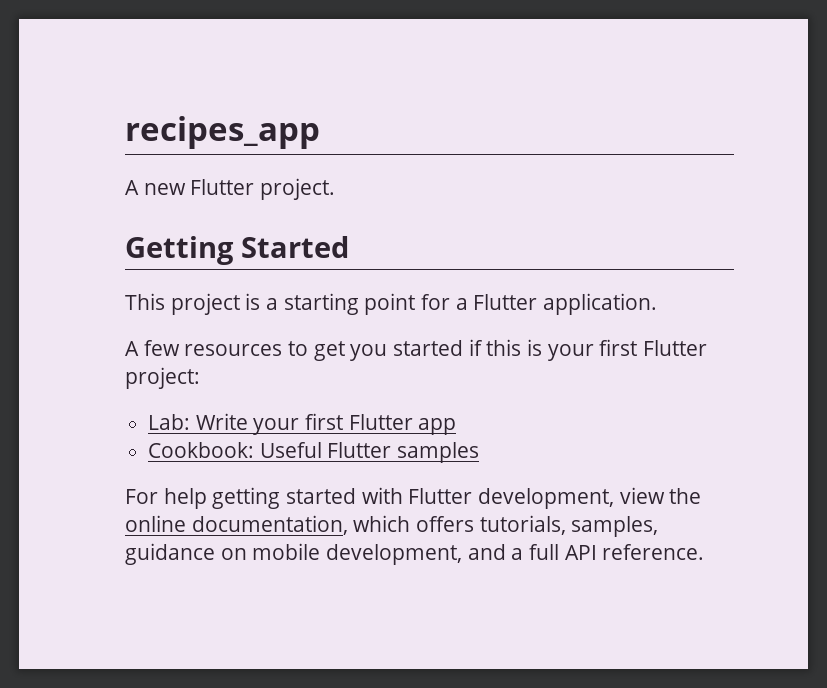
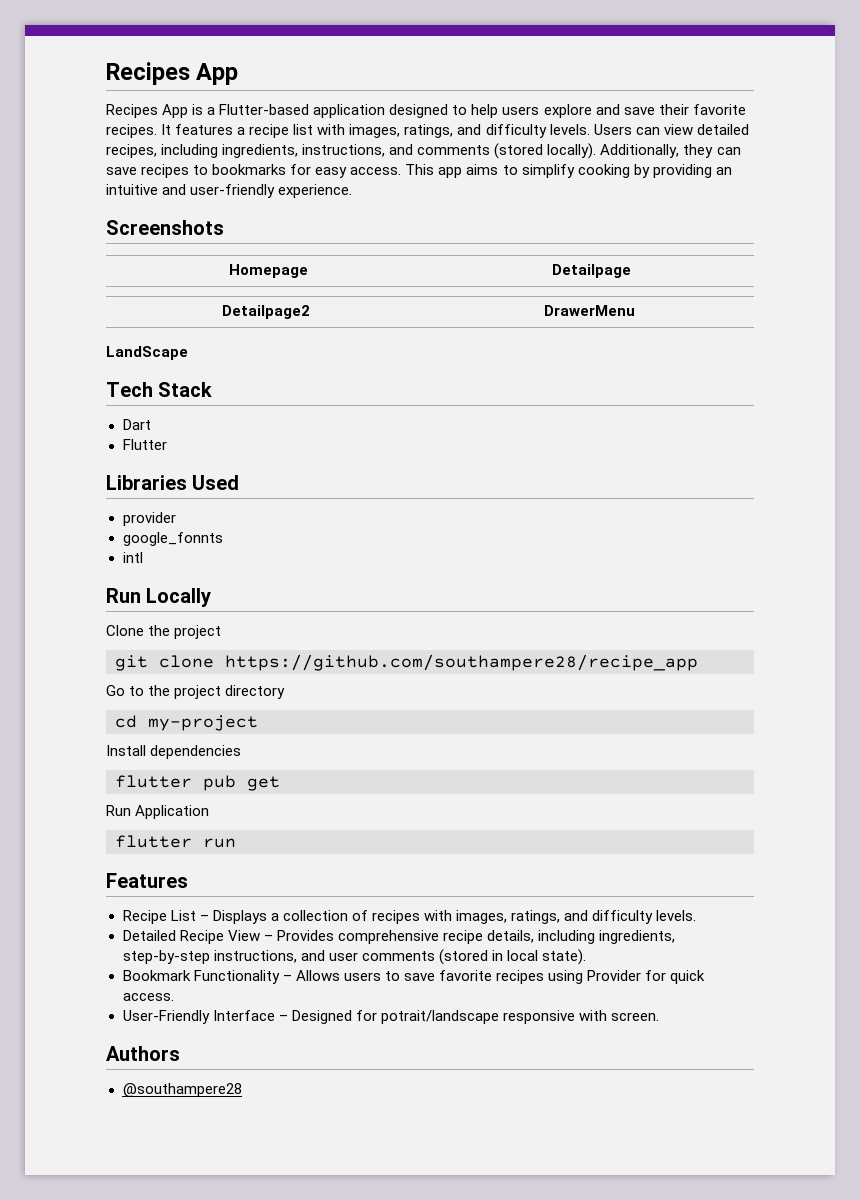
[125,116,320,149] [125,178,336,200] [125,236,349,265] [125,293,658,315] [125,339,708,361] [125,367,200,389] [148,413,457,435] [148,442,480,463] [125,487,702,509] [125,515,659,537] [125,543,705,565] recipes_app // A new Flutter project. // Getting Started // This project is a starting point for a Flutter application. // A few resources to get you started if this is your first Flutter project: // Lab: Write your first Flutter app // Cookbook: Useful Flutter samples // For help getting started with Flutter development, view the online documentation, which offers tutorials, samples, guidance on mobile development, and a full API reference. -> [106,62,239,85] [106,104,746,118] [106,124,749,138] [106,143,741,159] [106,164,732,178] [106,184,353,198] [106,220,224,235] [228,264,308,278] [552,264,631,278] [222,305,310,319] [544,305,635,316] [106,346,188,360] [106,382,213,397] [122,419,151,430] [122,439,167,450] [106,475,240,490] [122,512,176,526] [122,532,223,546] [122,552,143,563] [106,588,212,607] [106,625,222,639] [115,654,698,671] [106,685,286,699] [115,715,258,731] [106,745,242,759] [115,775,280,791] [106,805,210,819] [115,835,236,848] [106,873,188,888] [122,910,697,924] [122,930,675,944] [122,949,586,965] [122,970,706,984] [122,993,174,1001] [122,1010,659,1024] [106,1046,180,1061] [122,1083,242,1097] Recipes App // Recipes App is a Flutter-based application designed to help users explore and save their favorite recipes. It features a recipe list with images, ratings, and difficulty levels. Users can view detailed recipes, including ingredients, instructions, and comments (stored locally). Additionally, they can save recipes to bookmarks for easy access. This app aims to simplify cooking by providing an intuitive and user-friendly experience. // Screenshots // Homepage | Detailpage // Detailpage2 | DrawerMenu // LandScape // Tech Stack // Dart // Flutter // Libraries Used // provider // google_fonnts // intl // Run Locally // Clone the project // git clone https://github.com/southampere28/recipe_app // Go to the project directory // cd my-project // Install dependencies // flutter pub get // Run Application // flutter run // Features // Recipe List – Displays a collection of recipes with images, ratings, and difficulty levels. // Detailed Recipe View – Provides comprehensive recipe details, including ingredients, step-by-step instructions, and user comments (stored in local state). // Bookmark Functionality – Allows users to save favorite recipes using Provider for quick access. // User-Friendly Interface – Designed for potrait/landscape responsive with screen. // Authors // @southampere28

